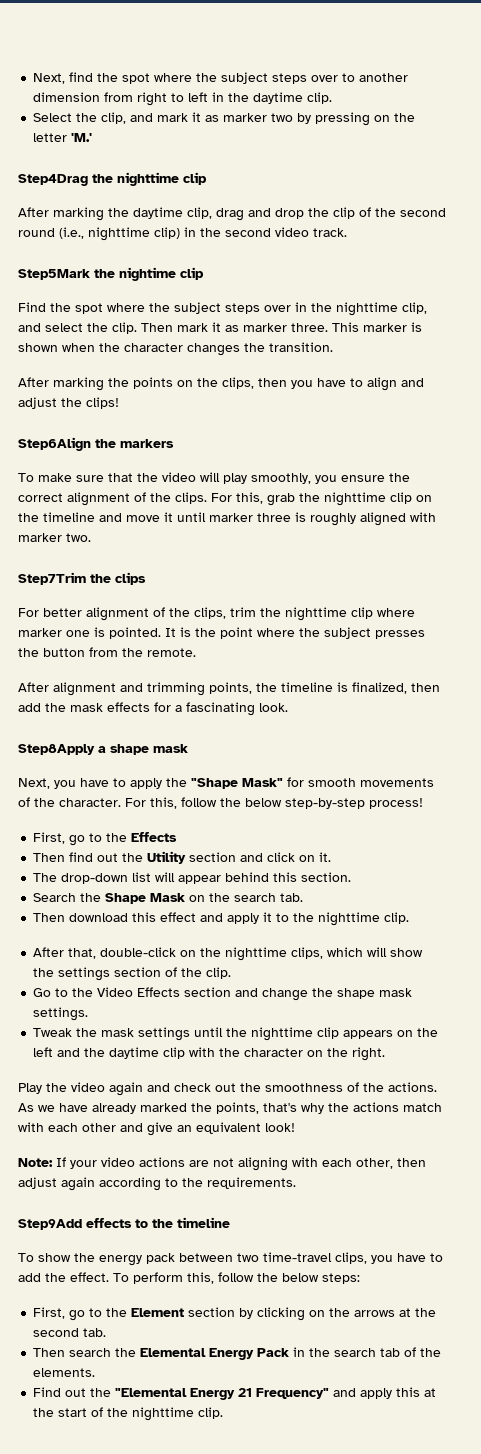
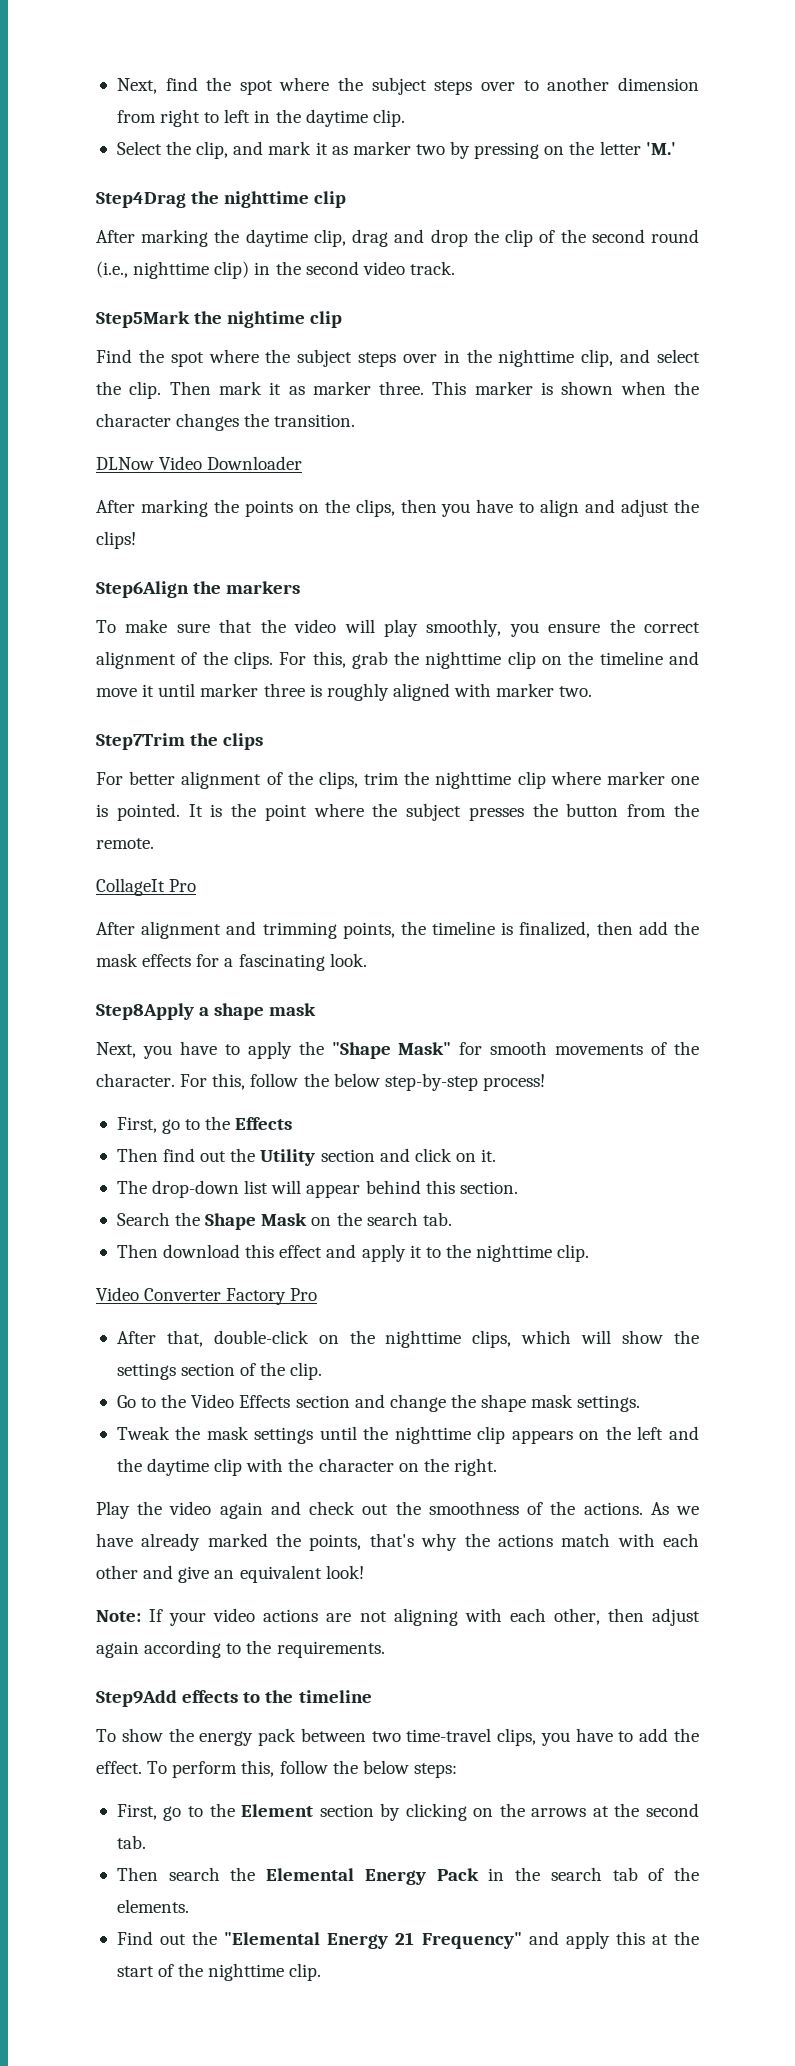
(333, 347) none -> [96,456,303,470] // DLNow Video Downloader
(196, 652) none -> [96,878,197,896] // CollageIt Pro
(410, 918) none -> [96,1287,318,1305] // Video Converter Factory Pro

